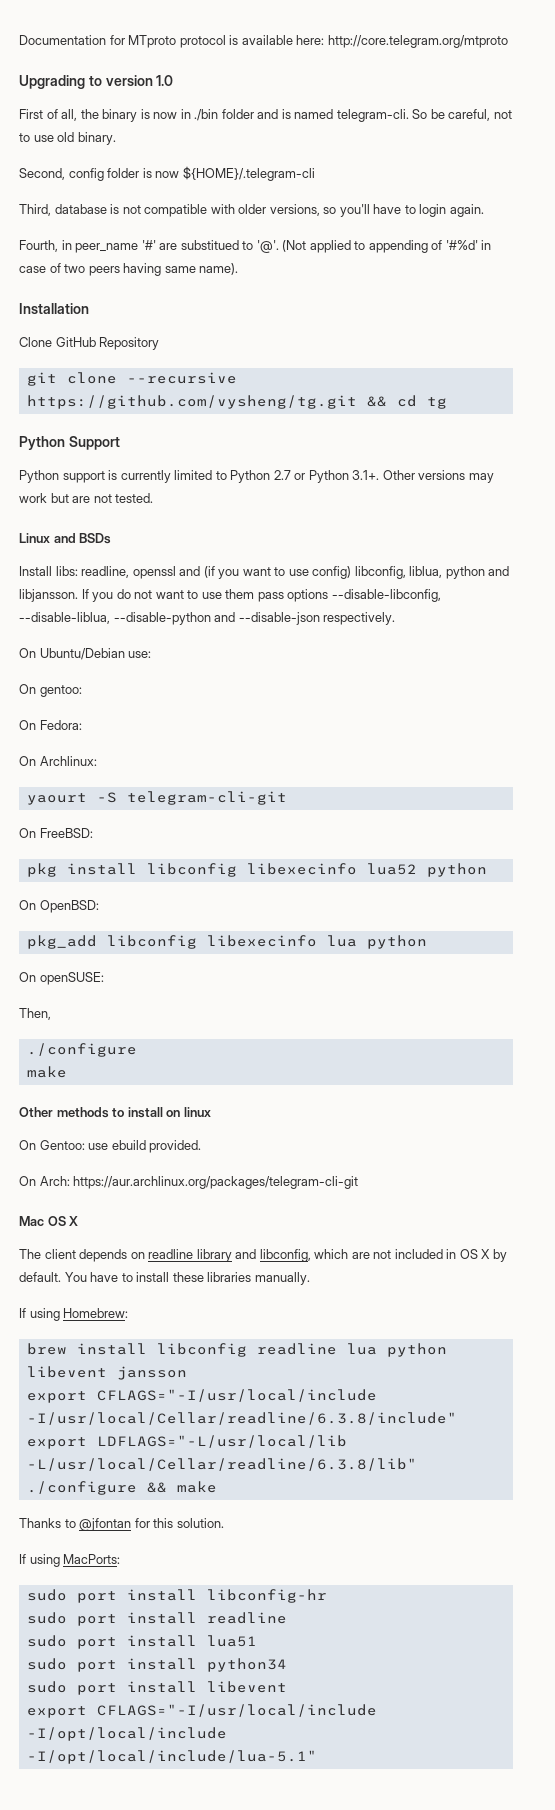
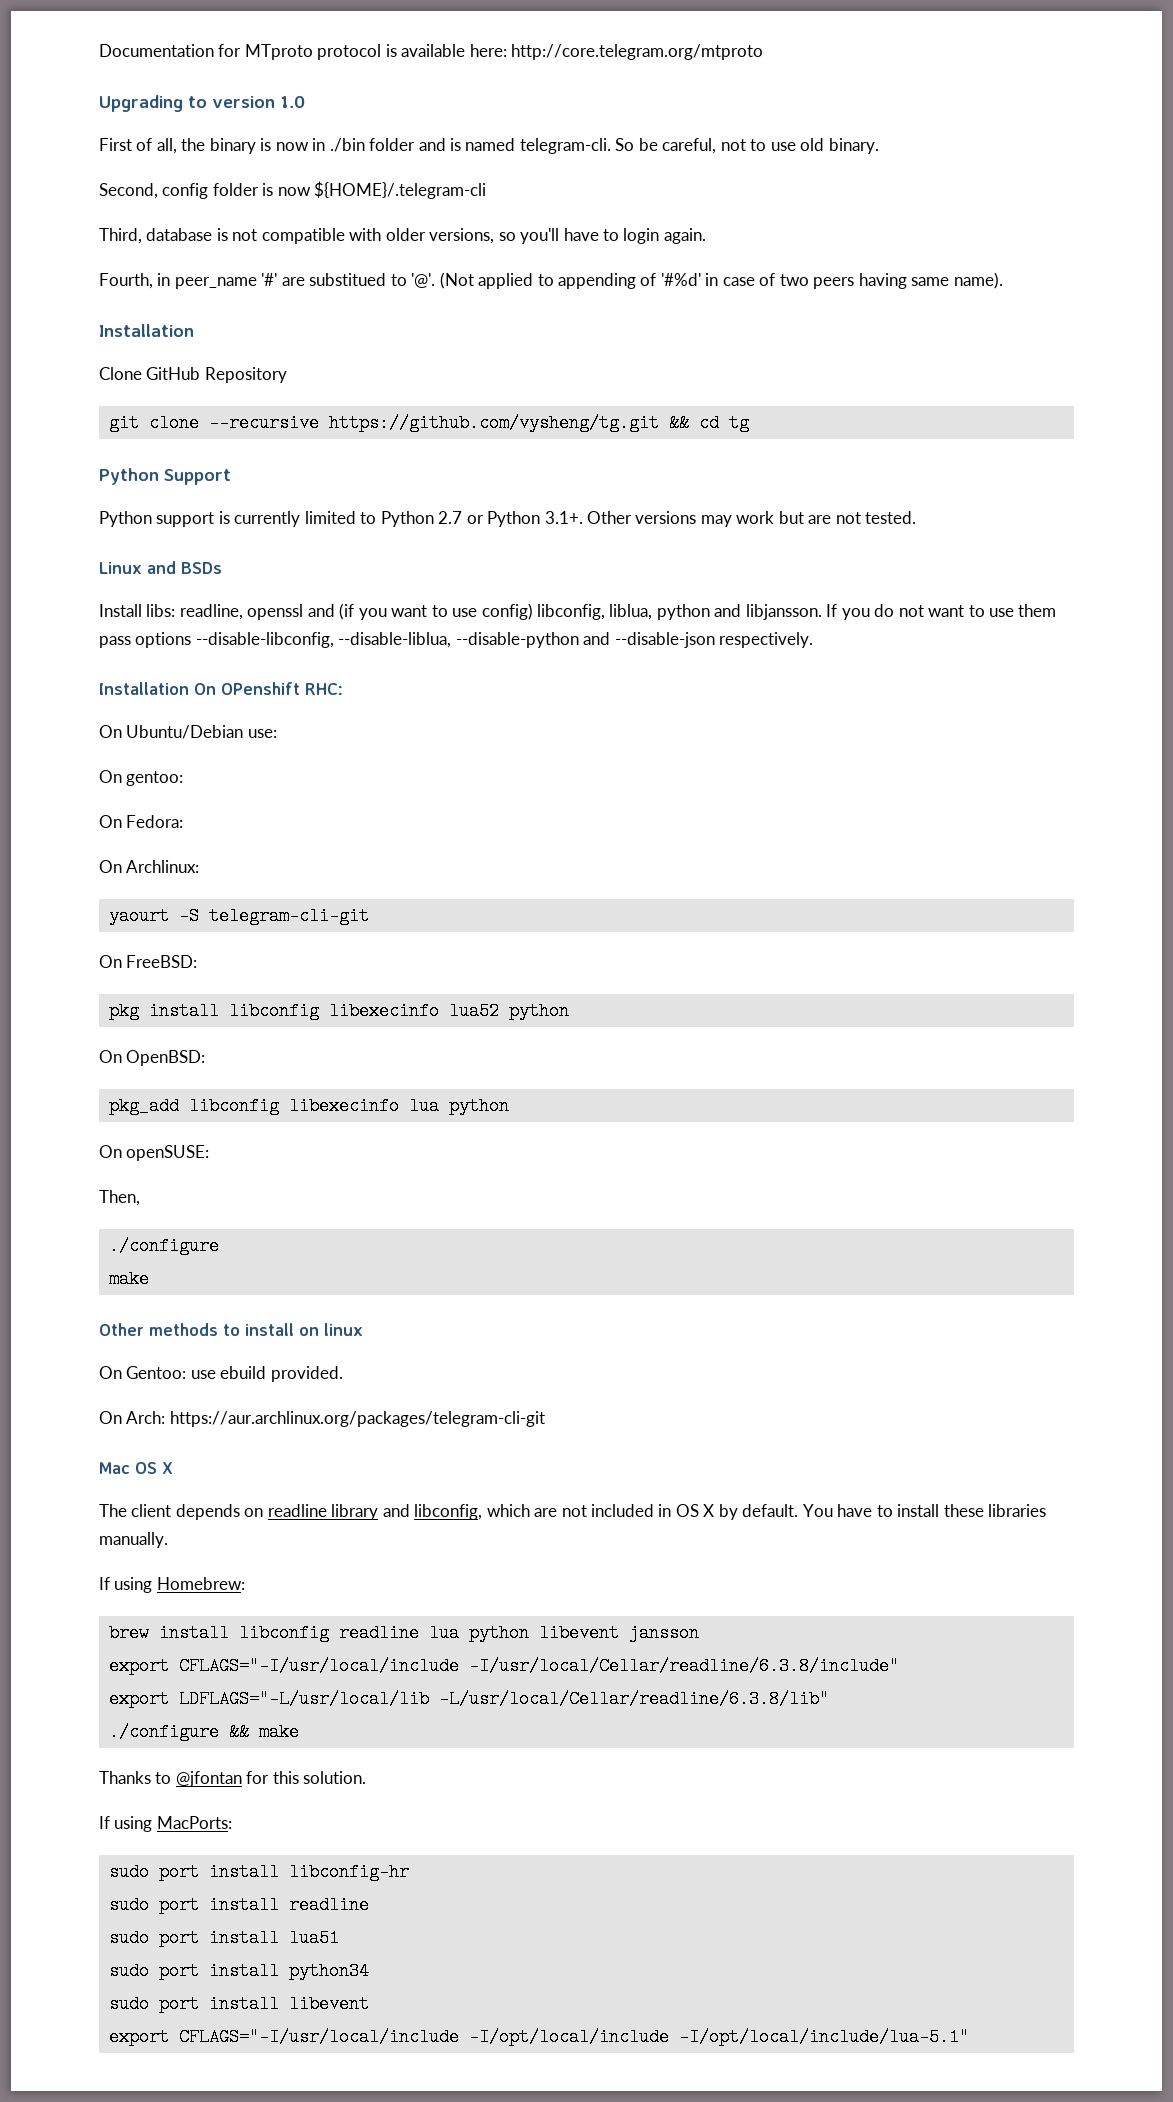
(396, 618) none -> [99,682,343,695] // Installation On OPenshift RHC:

